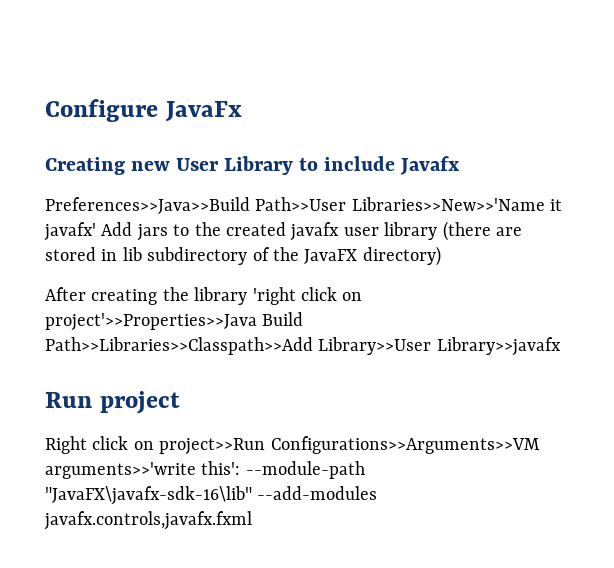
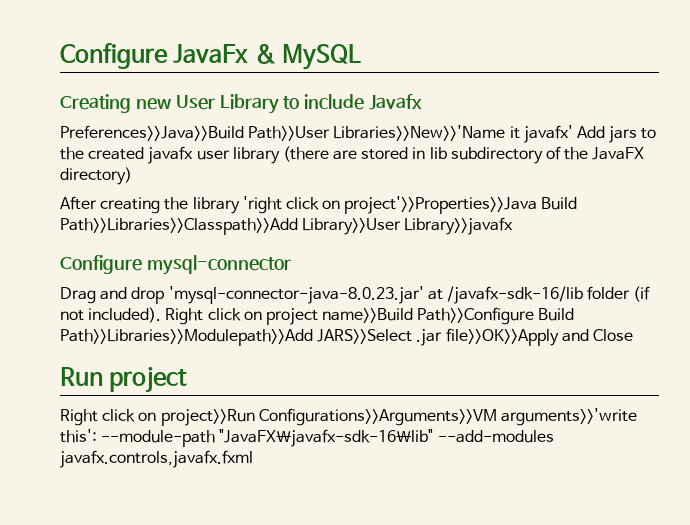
(242, 111) none -> [254,44,362,70] & MySQL
(561, 346) none -> [60,255,291,275] [60,286,651,304] [60,307,575,325] [60,328,633,346] // Configure mysql-connector // Drag and drop 'mysql-connector-java-8.0.23.jar' at /javafx-sdk-16/lib folder (if not included). Right click on project name>>Build Path>>Configure Build Path>>Libraries>>Modulepath>>Add JARS>>Select .jar file>>OK>>Apply and Close

